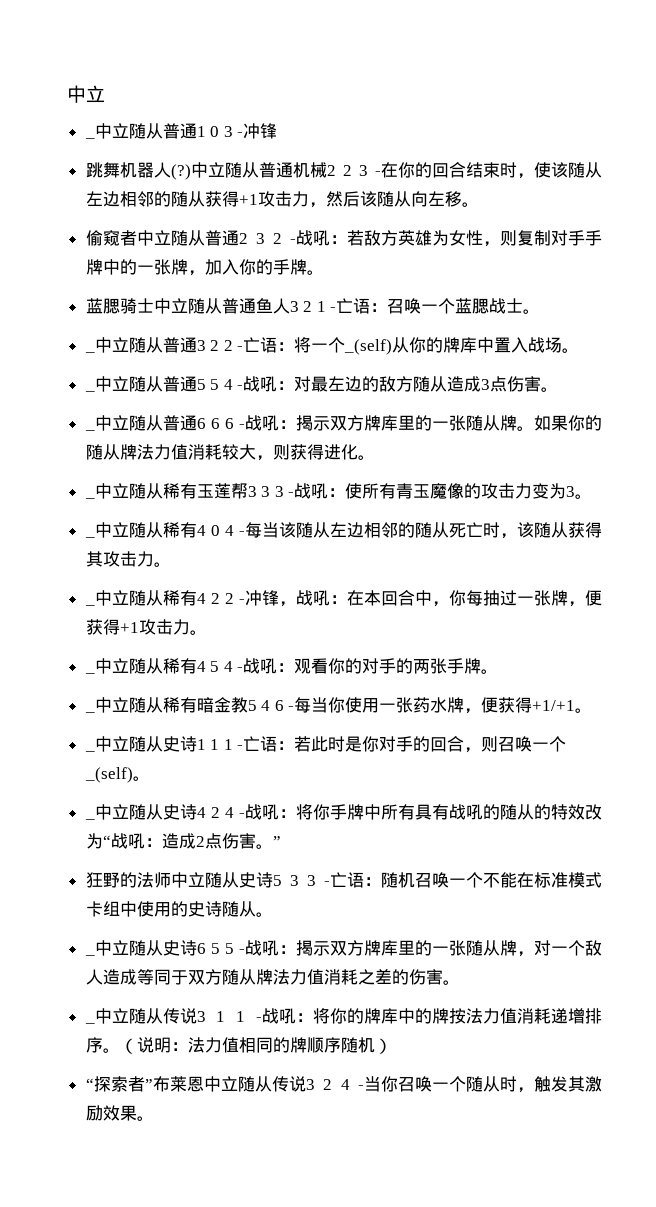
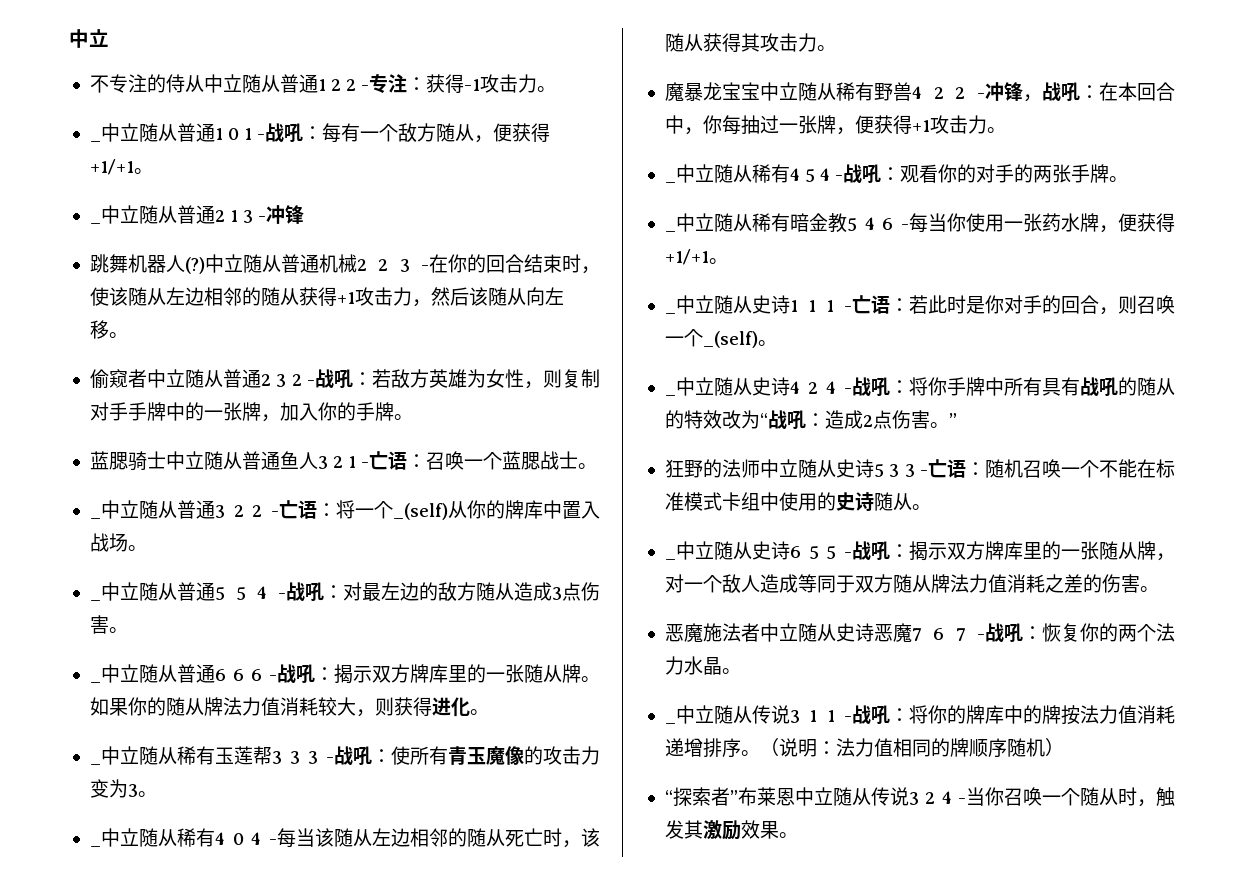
[67,85,105,103] 中立 -> [69,29,109,48] [89,74,557,94] 中立 // 不专注的侍从中立随从普通1 2 2 -专注：获得-1攻击力。
(220, 131) none -> [244,123,551,143] [89,159,153,175] [89,205,239,224] 1 -战吼：每有一个敌方随从，便获得+1/+1。 // _中立随从普通2 1
[84,590,197,606] _中立随从稀有 -> [664,82,912,101] 魔暴龙宝宝中立随从稀有野兽
(460, 982) none -> [664,623,1175,643] [664,656,741,675] // 恶魔施法者中立随从史诗恶魔7 6 7 -战吼：恢复你的两个法力水晶。

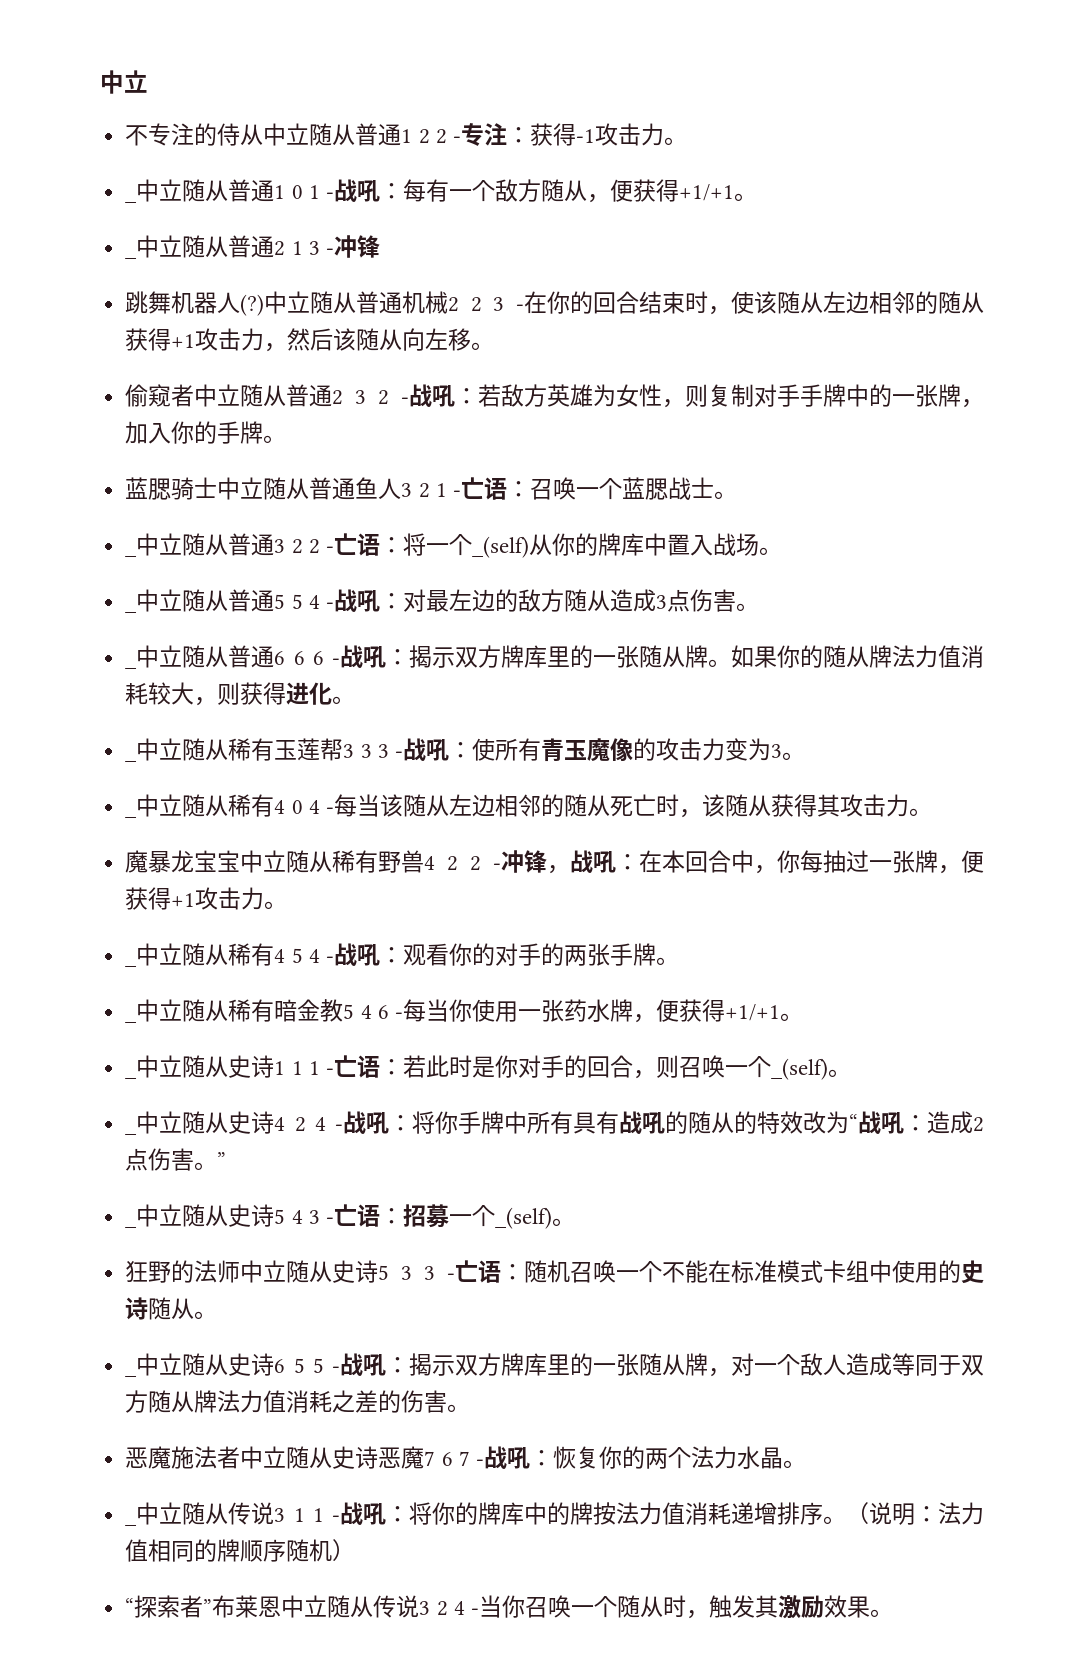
(957, 420) none -> [125,1204,575,1229] // _中立随从史诗5 4 3 -亡语：招募一个_(self)。

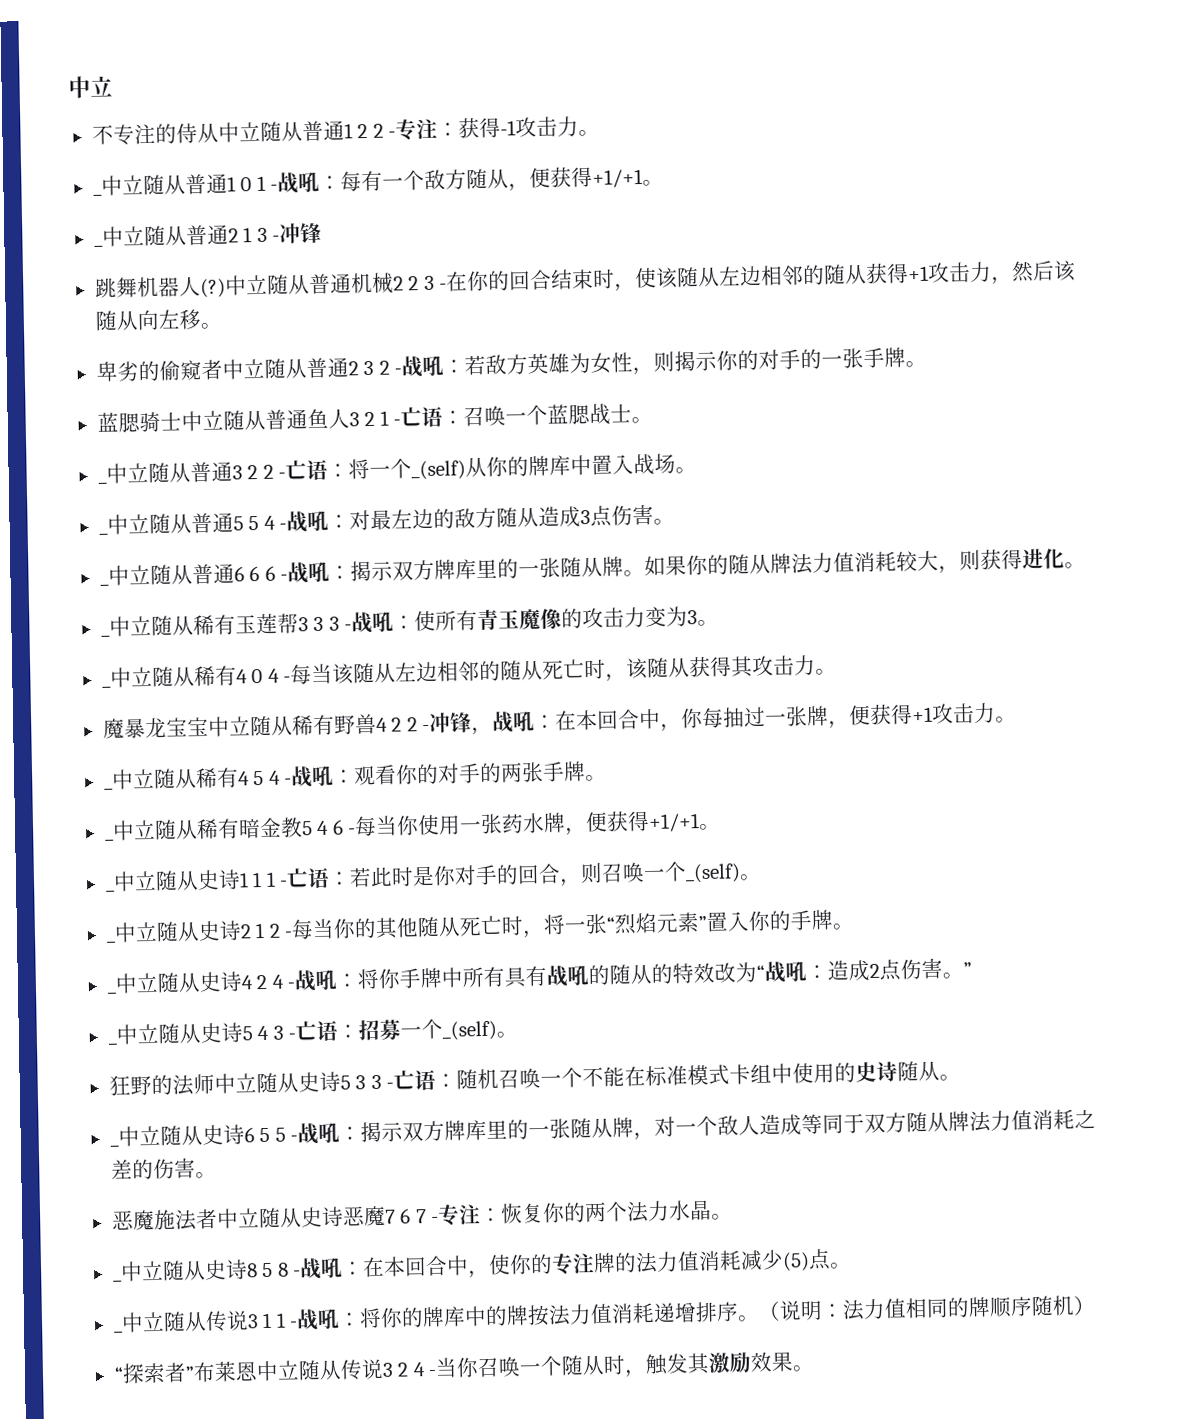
(495, 346) none -> [95,360,160,382] 卑劣的
[708,384,985,408] [125,421,218,444] 复制对手手牌中的一张牌，加入你的 -> [674,347,865,372] 揭示你的对手的一张
(851, 1073) none -> [106,909,856,943] // _中立随从史诗2 1 2 -每当你的其他随从死亡时，将一张“烈焰元素”置入你的手牌。
[483,1446,530,1470] 战吼 -> [437,1203,482,1226] 专注
(806, 1464) none -> [112,1248,853,1282] // _中立随从史诗8 5 8 -战吼：在本回合中，使你的专注牌的法力值消耗减少(5)点。

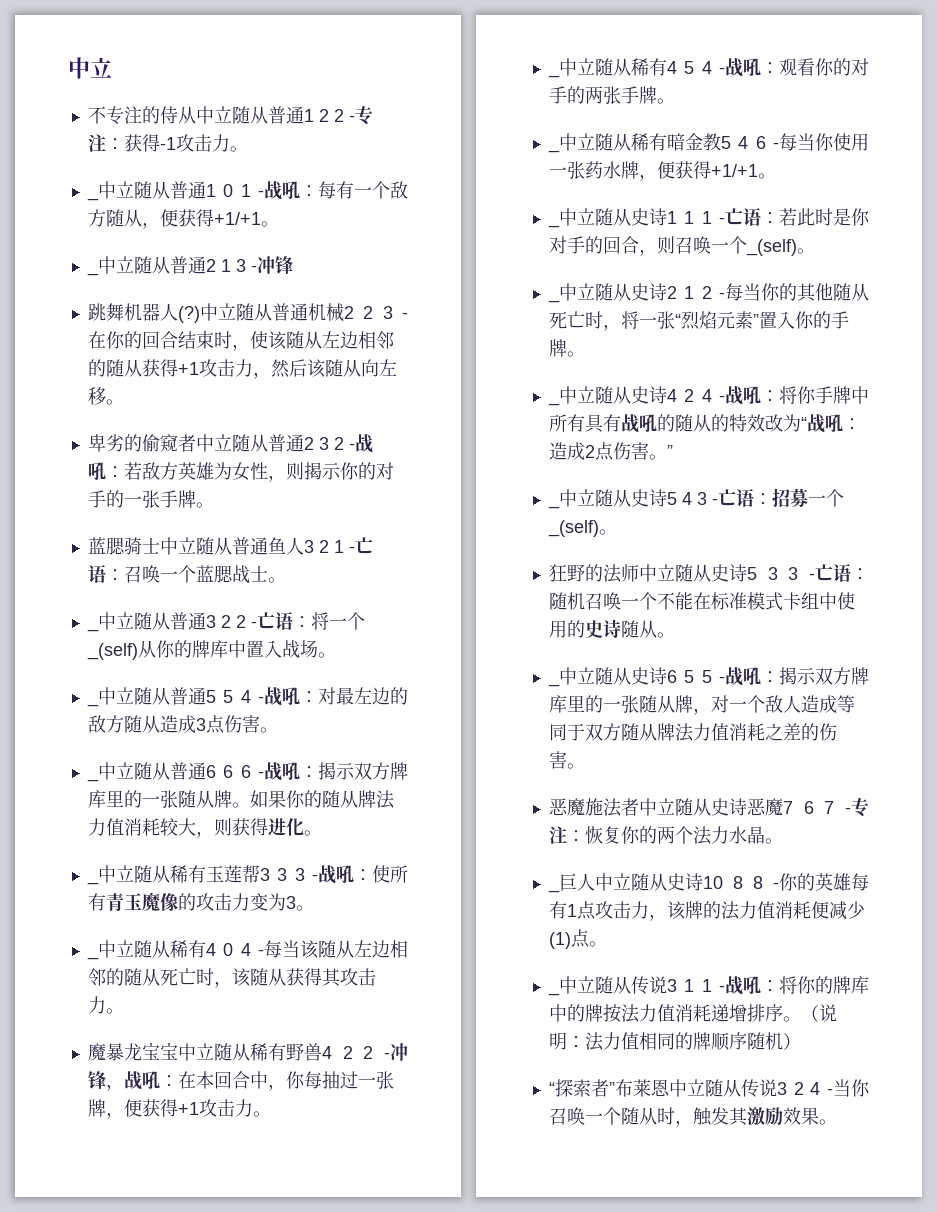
[119,1252,596,1282] 中立随从史诗8 5 8 -战吼：在本回合中，使你的专注 -> [558,873,869,891] [548,901,686,921] 巨人中立随从史诗10 8 8 -你的英雄每有1点攻击力，该
[740,1249,811,1272] 减少(5) -> [810,901,865,920] [548,932,571,949] 便减少(1)

